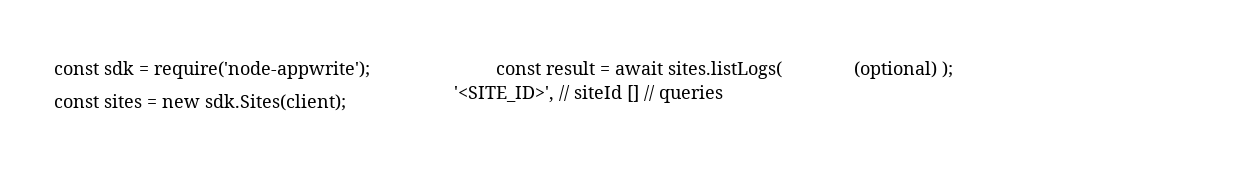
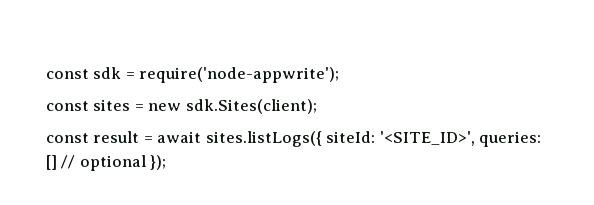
[667,61,782,79] [454,85,723,103] [854,61,953,79] sites.listLogs( '<SITE_ID>', // siteId [] // queries (optional) ); -> [205,131,542,147] [46,155,167,171] sites.listLogs({ siteId: '<SITE_ID>', queries: [] // optional });

